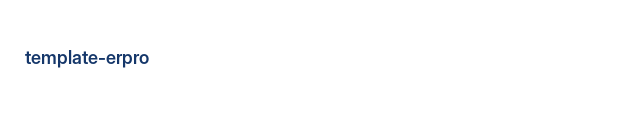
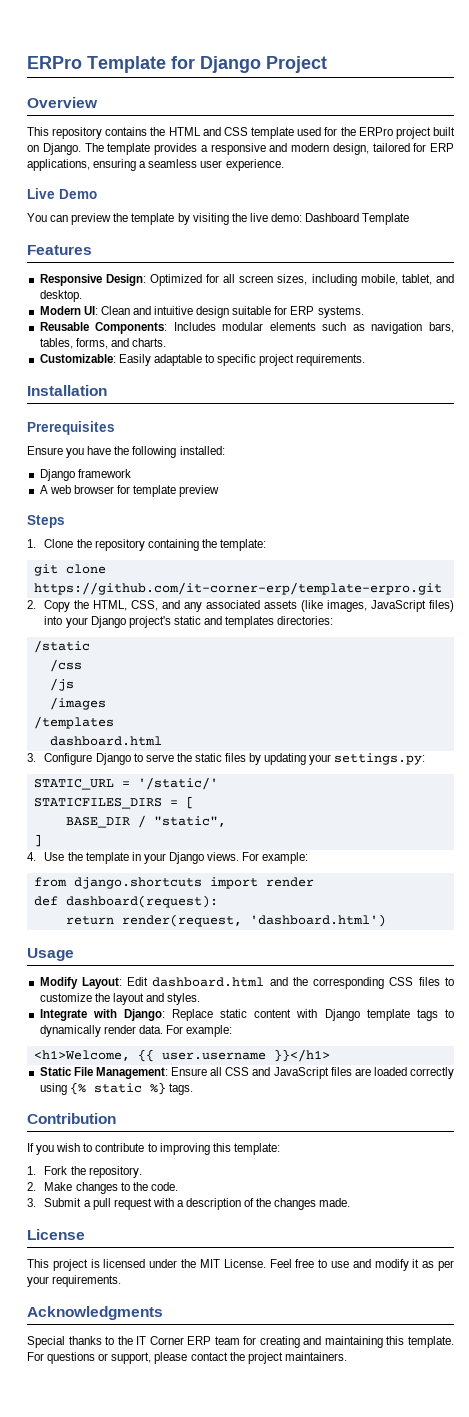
[25,50,149,68] template-erpro -> [27,56,327,73] [27,97,98,108] [27,127,455,139] [27,143,454,155] [27,159,284,171] [27,188,97,199] [27,213,410,225] [27,245,92,255] [39,274,454,286] [39,290,82,302] [39,306,364,318] [39,322,454,334] [39,338,166,349] [39,354,366,366] [27,385,107,396] [27,421,115,435] [27,446,225,458] [39,469,131,481] [39,485,220,497] [27,515,65,528] [27,539,266,551] [33,564,106,576] [33,582,442,595] [27,600,454,612] [44,616,334,628] [33,640,90,653] [49,659,82,672] [49,678,74,691] [49,697,106,710] [33,716,114,729] [49,736,162,746] [27,753,426,765] [33,777,218,790] [33,796,194,809] [65,815,226,828] [33,834,42,847] [27,852,309,864] [33,877,314,889] [33,895,218,908] [65,914,386,927] [27,948,74,961] [39,977,455,989] [39,993,201,1005] [39,1009,454,1021] [39,1025,233,1037] [33,1049,330,1062] [39,1067,454,1079] [39,1082,193,1095] [27,1113,116,1124] [27,1143,280,1155] [27,1166,142,1178] [27,1182,178,1194] [27,1198,351,1210] [27,1229,85,1240] [27,1259,454,1271] [27,1275,122,1287] [27,1306,163,1320] [27,1336,455,1348] [27,1352,347,1364] ERPro Template for Django Project // Overview // This repository contains the HTML and CSS template used for the ERPro project built on Django. The template provides a responsive and modern design, tailored for ERP applications, ensuring a seamless user experience. // Live Demo // You can preview the template by visiting the live demo: Dashboard Template // Features // Responsive Design: Optimized for all screen sizes, including mobile, tablet, and desktop. // Modern UI: Clean and intuitive design suitable for ERP systems. // Reusable Components: Includes modular elements such as navigation bars, tables, forms, and charts. // Customizable: Easily adaptable to specific project requirements. // Installation // Prerequisites // Ensure you have the following installed: // Django framework // A web browser for template preview // Steps // 1. Clone the repository containing the template: // git clone https://github.com/it-corner-erp/template-erpro.git // 2. Copy the HTML, CSS, and any associated assets (like images, JavaScript files) into your Django project's static and templates directories: // /static // /css // /js // /images // /templates // dashboard.html // 3. Configure Django to serve the static files by updating your settings.py: // STATIC_URL = '/static/' // STATICFILES_DIRS = [ // BASE_DIR / "static", // ] // 4. Use the template in your Django views. For example: // from django.shortcuts import render // def dashboard(request): // return render(request, 'dashboard.html') // Usage // Modify Layout: Edit dashboard.html and the corresponding CSS files to customize the layout and styles. // Integrate with Django: Replace static content with Django template tags to dynamically render data. For example: // <h1>Welcome, {{ user.username }}</h1> // Static File Management: Ensure all CSS and JavaScript files are loaded correctly using {% static %} tags. // Contribution // If you wish to contribute to improving this template: // 1. Fork the repository. // 2. Make changes to the code. // 3. Submit a pull request with a description of the changes made. // License // This project is licensed under the MIT License. Feel free to use and modify it as per your requirements. // Acknowledgments // Special thanks to the IT Corner ERP team for creating and maintaining this template. For questions or support, please contact the project maintainers.

